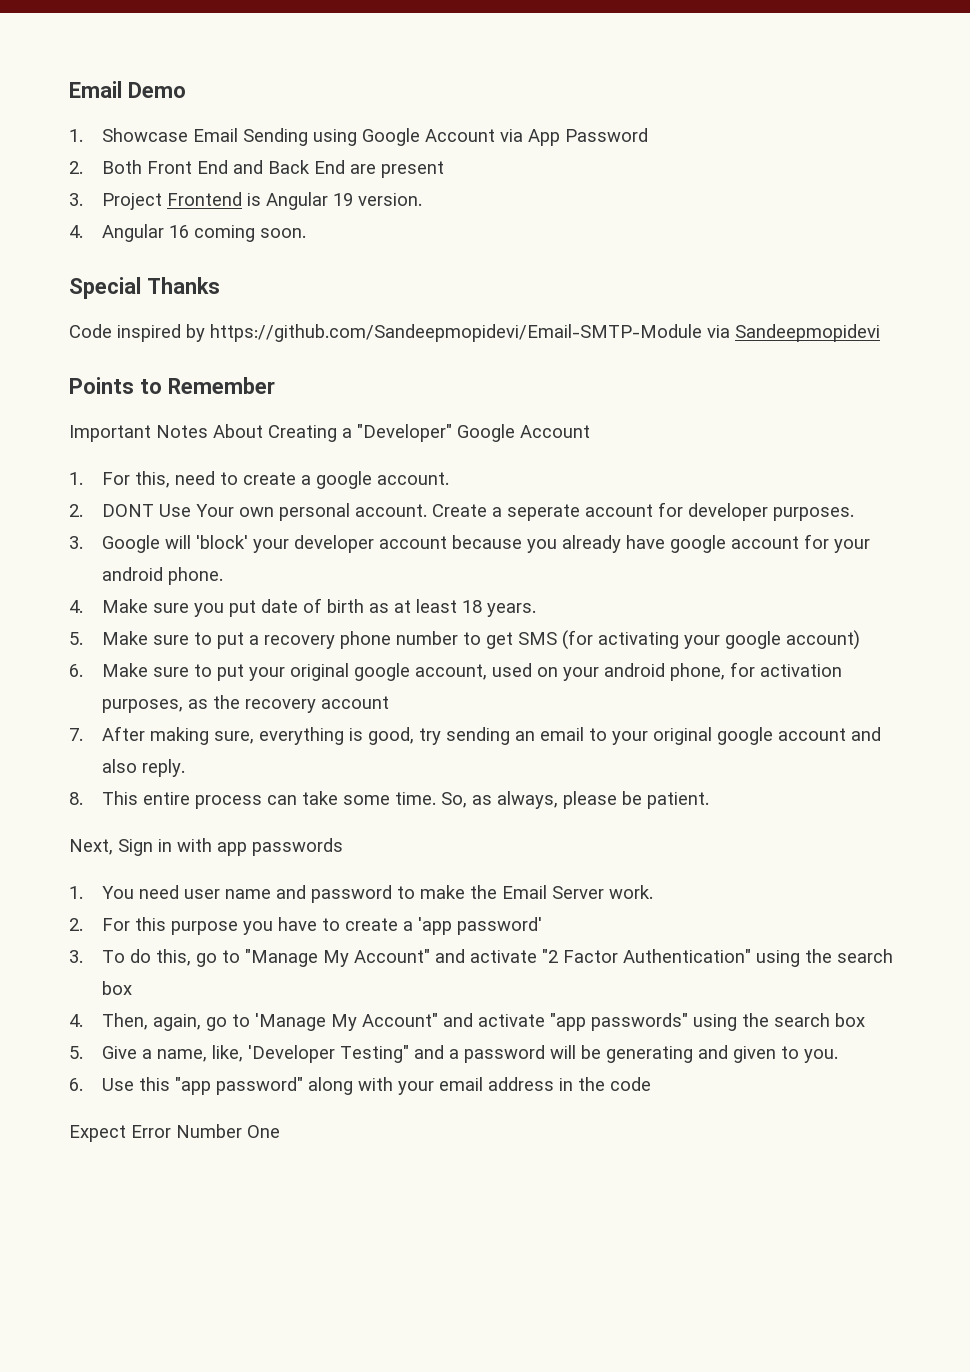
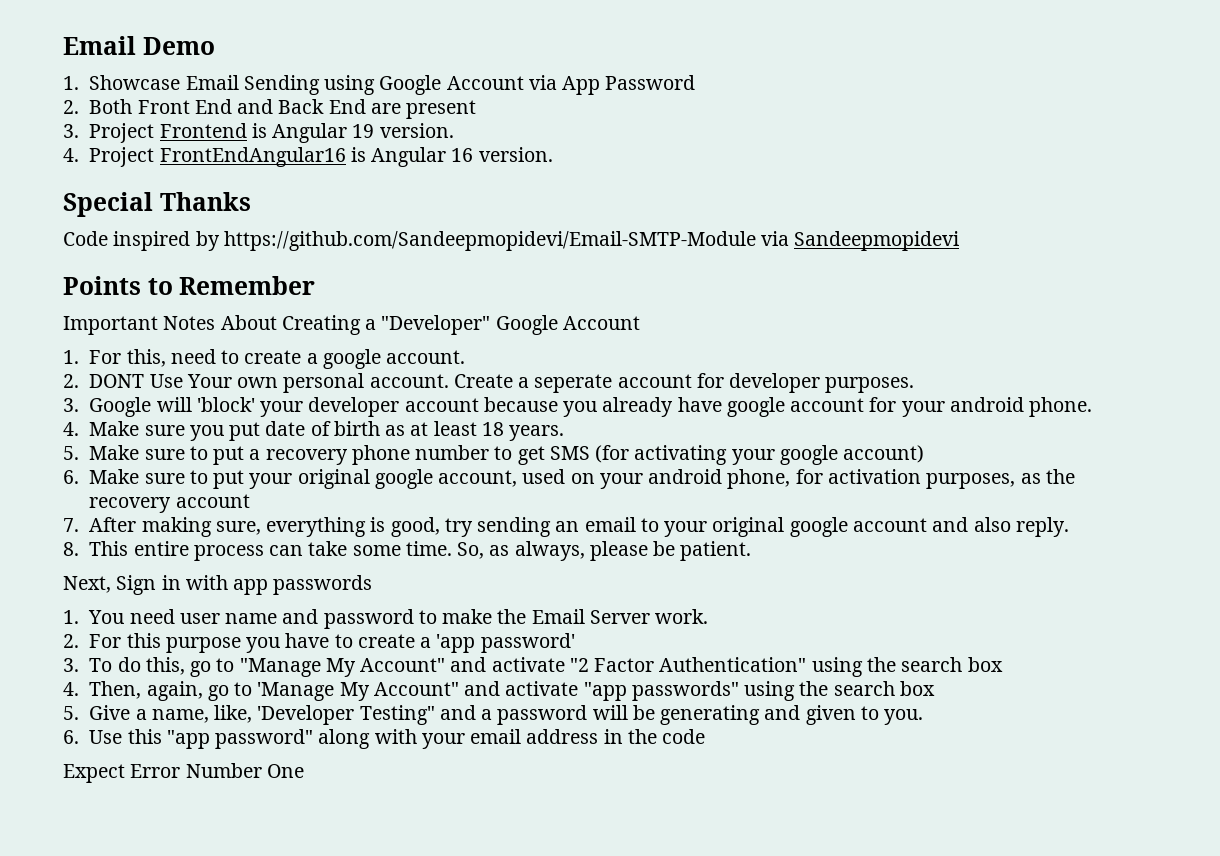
[102,224,307,242] Angular 16 coming soon. -> [89,147,553,167] Project FrontEndAngular16 is Angular 16 version.

